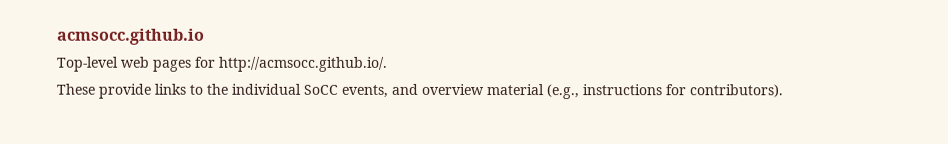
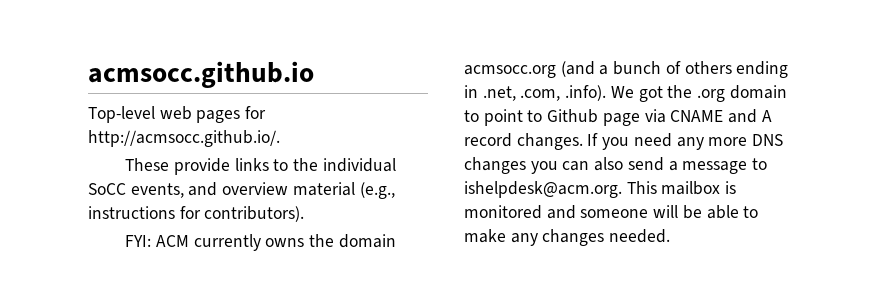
(783, 91) none -> [125,234,396,251] [464,61,789,78] [464,85,787,102] [464,109,772,126] [464,133,784,150] [464,157,768,174] [464,181,737,198] [464,205,759,219] [464,229,671,246] // FYI: ACM currently owns the domain acmsocc.org (and a bunch of others ending in .net, .com, .info). We got the .org domain to point to Github page via CNAME and A record changes. If you need any more DNS changes you can also send a message to ishelpdesk@acm.org. This mailbox is monitored and someone will be able to make any changes needed.

